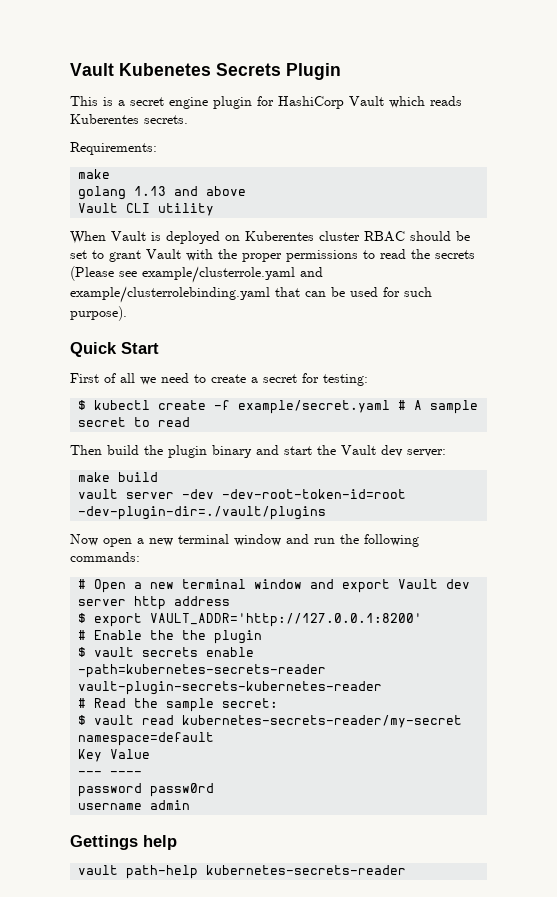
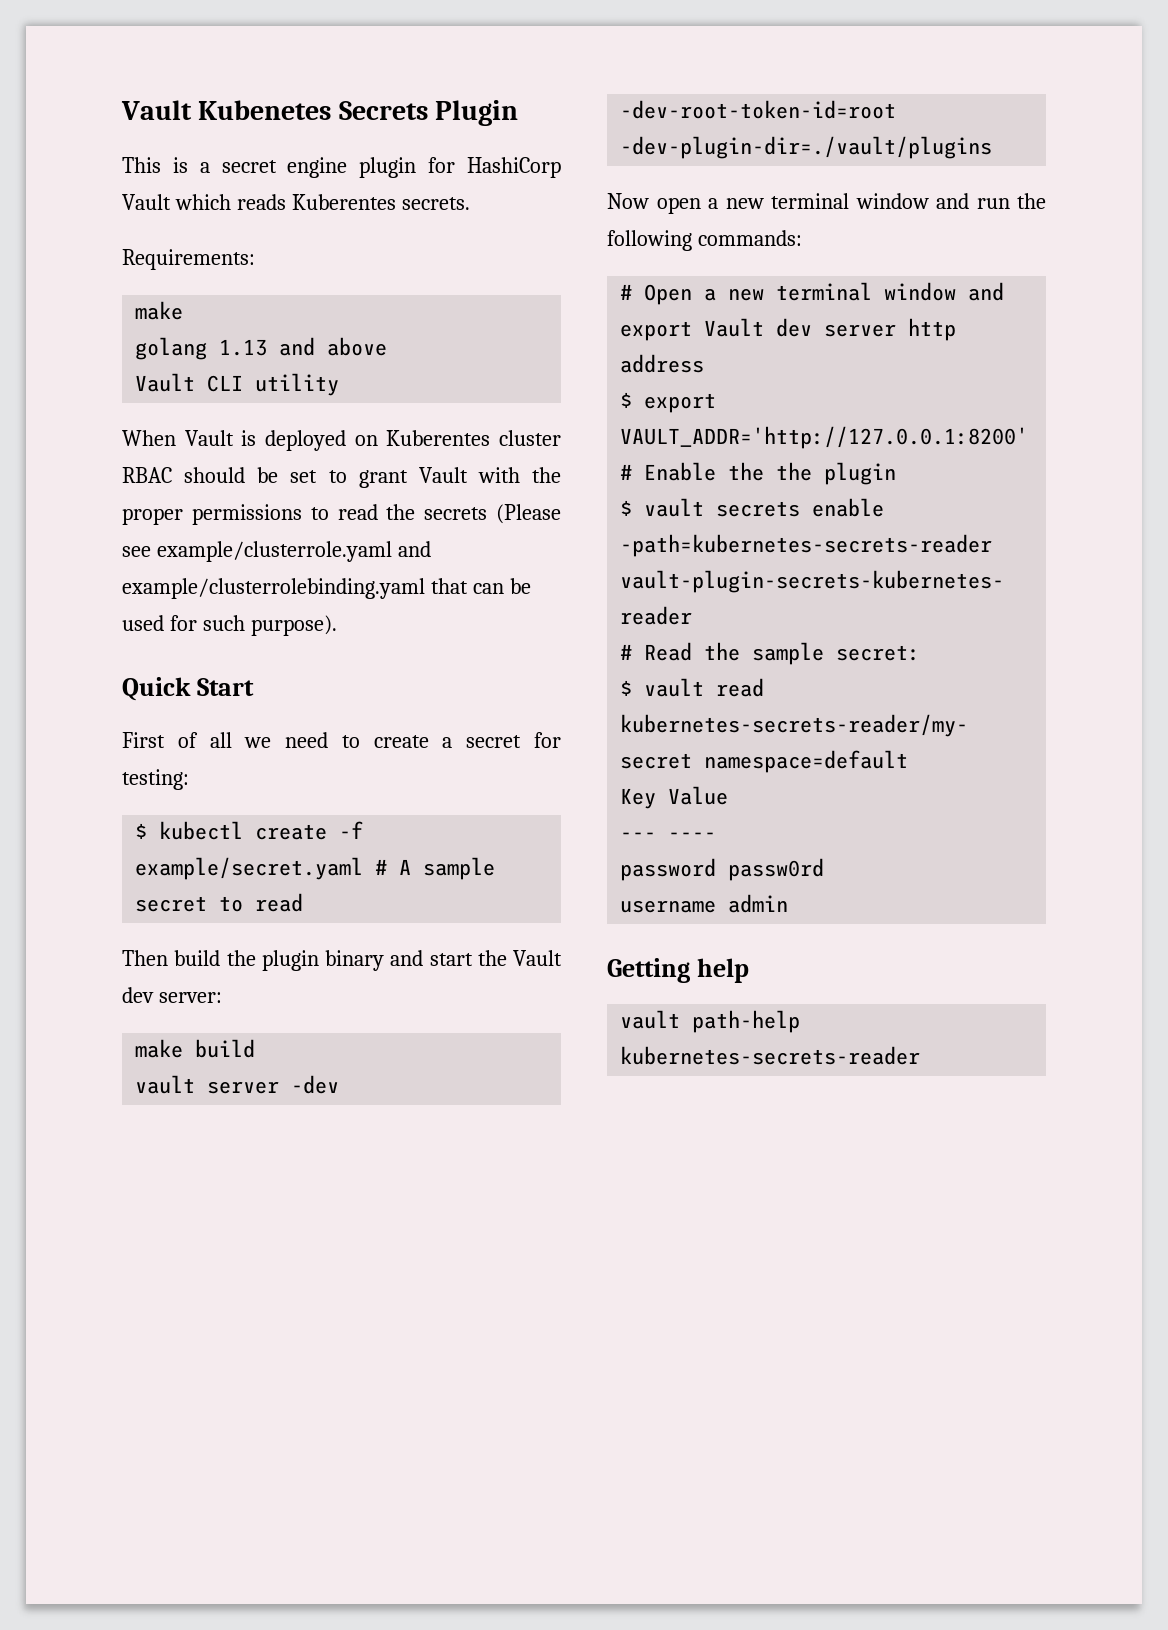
[70,835,138,850] Gettings -> [607,958,690,983] Getting

